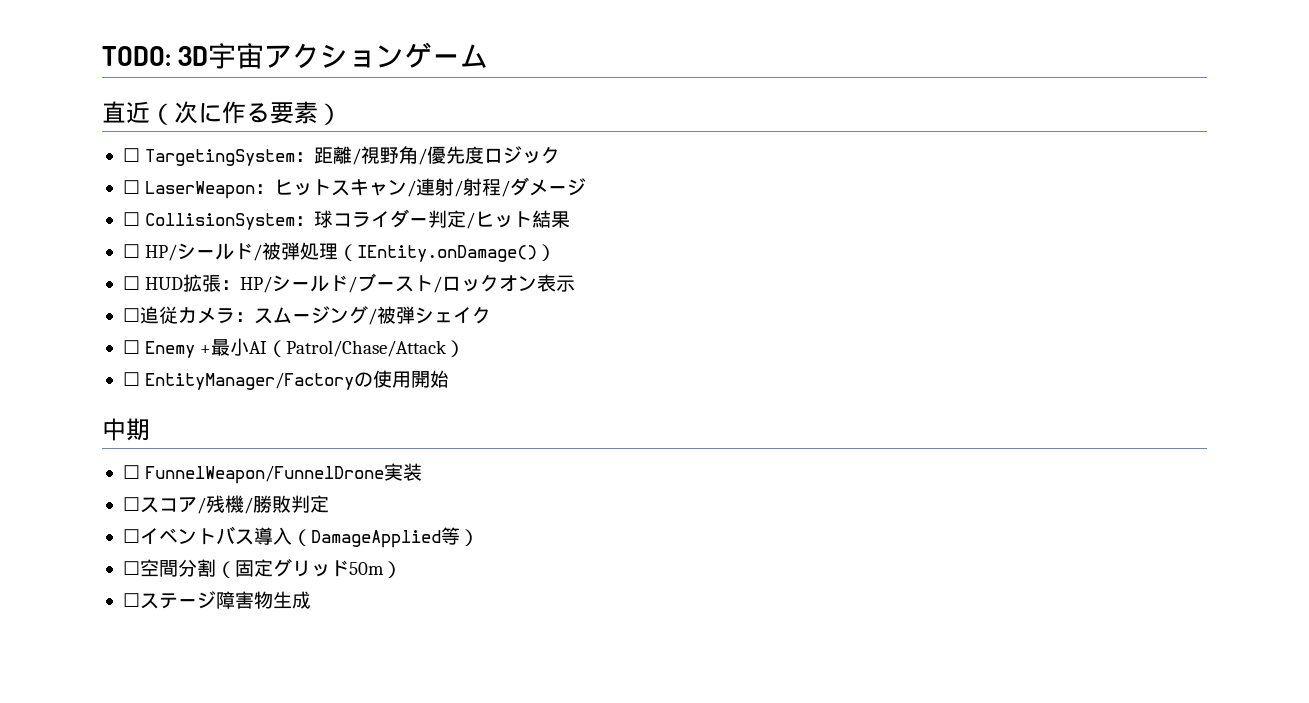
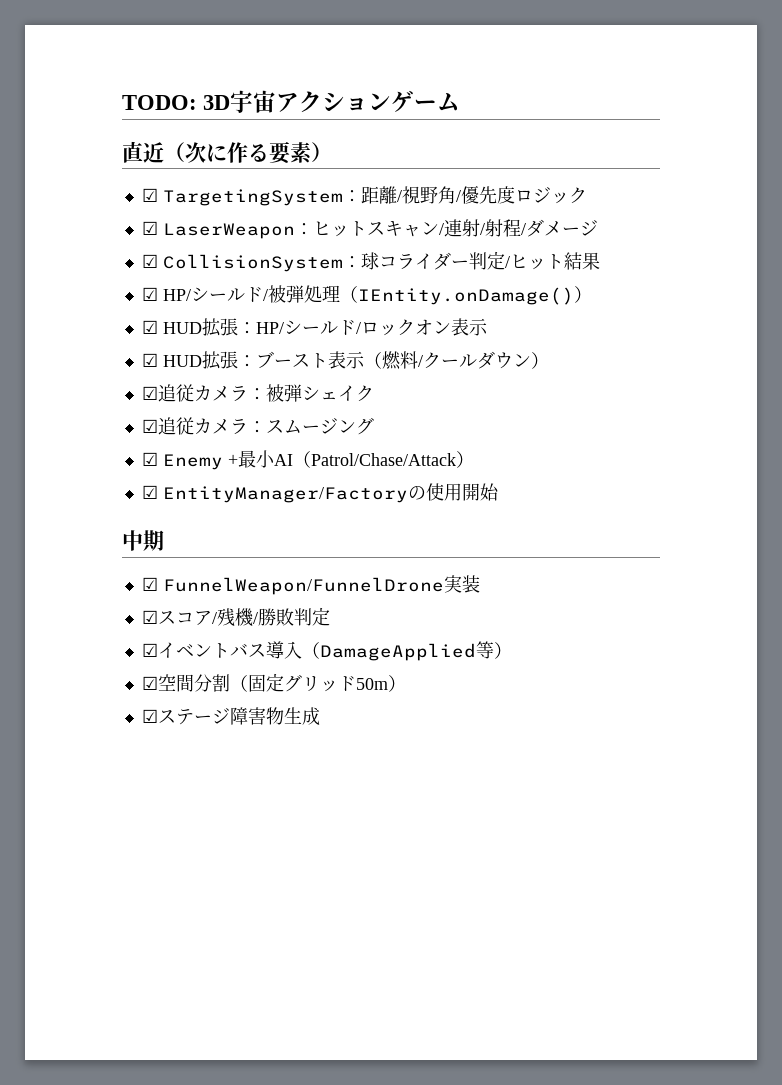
[122,148,140,162] ☐ -> [141,188,158,202] ☑
[122,180,140,194] ☐ -> [141,221,158,235] ☑
[122,212,140,226] ☐ -> [141,254,158,268] ☑
[122,244,140,258] ☐ -> [141,287,158,301] ☑
[122,276,140,290] ☐ -> [141,320,158,334] ☑
[357,273,443,293] ブースト/ -> (361, 328) none
[122,308,140,322] ☐ -> [141,351,549,370] [141,384,374,402] [141,419,158,433] ☑ HUD拡張：ブースト表示（燃料/クールダウン） // ☑追従カメラ：被弾シェイク // ☑
[367,306,491,325] [122,340,140,354] /被弾シェイク // ☐ -> [141,452,158,466] // ☑
[122,372,140,386] ☐ -> [141,485,158,499] ☑
[122,465,140,479] ☐ -> [141,577,158,591] ☑
[122,497,140,511] ☐ -> [141,610,158,624] ☑
[122,529,140,543] ☐ -> [141,643,158,657] ☑
[122,561,140,575] ☐ -> [141,676,158,690] ☑
[122,593,140,607] ☐ -> [141,709,158,723] ☑

